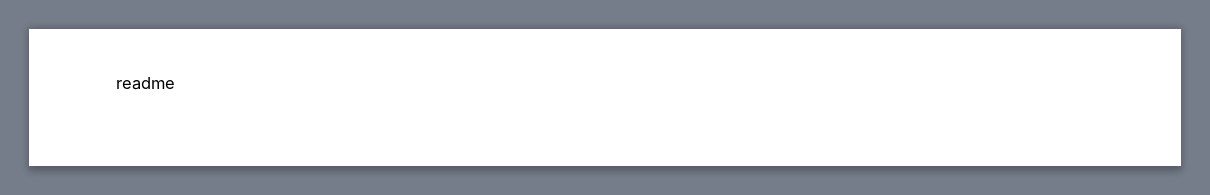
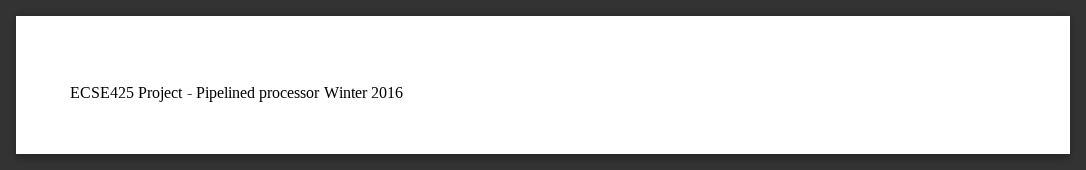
[116,77,175,90] readme -> [70,87,403,102] ECSE425 Project - Pipelined processor Winter 2016

